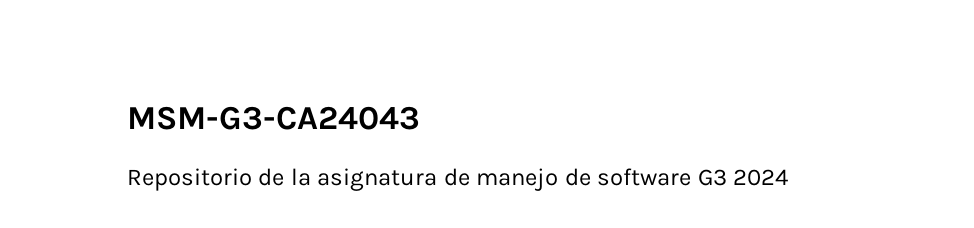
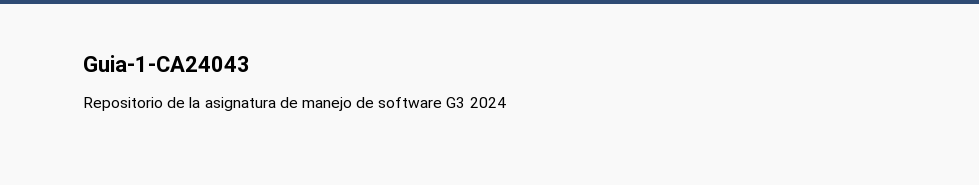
[127,106,420,130] MSM-G3-CA24043 -> [83,55,250,72] Guia-1-CA24043

